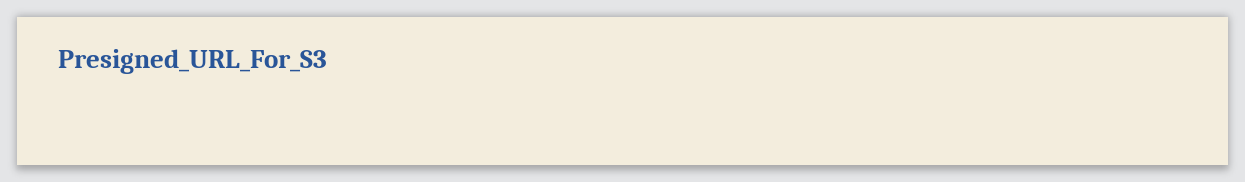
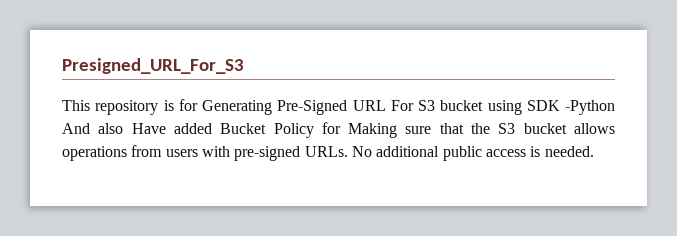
(327, 61) none -> [62,99,615,115] [62,122,616,138] [62,145,594,161] // This repository is for Generating Pre-Signed URL For S3 bucket using SDK -Python And also Have added Bucket Policy for Making sure that the S3 bucket allows operations from users with pre-signed URLs. No additional public access is needed.

